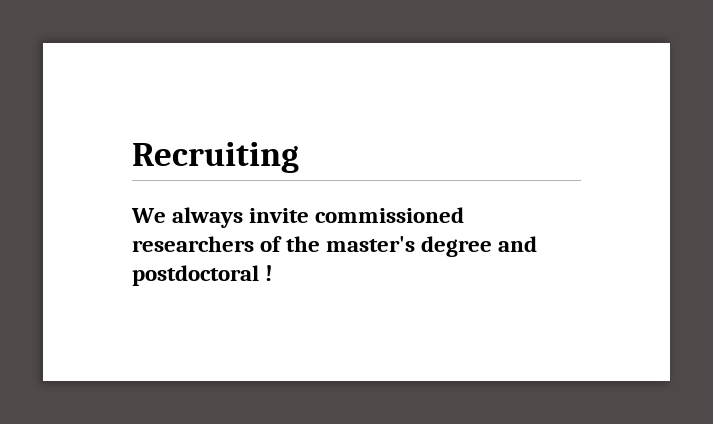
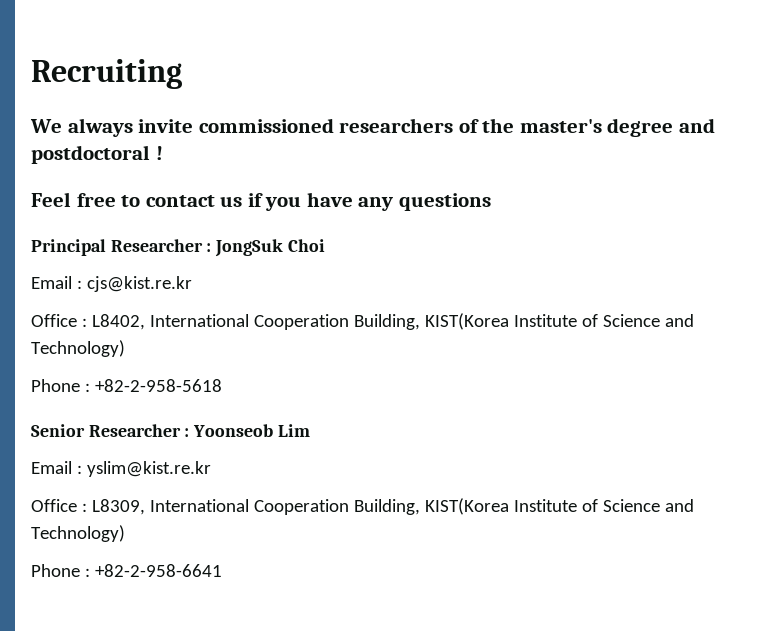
(274, 273) none -> [31,192,491,211] [31,239,325,257] [31,276,192,292] [31,313,694,330] [31,340,125,357] [31,379,222,392] [31,424,310,437] [31,461,211,477] [31,498,694,515] [31,525,125,542] [31,564,222,577] // Feel free to contact us if you have any questions // Principal Researcher : JongSuk Choi // Email : cjs@kist.re.kr // Office : L8402, International Cooperation Building, KIST(Korea Institute of Science and Technology) // Phone : +82-2-958-5618 // Senior Researcher : Yoonseob Lim // Email : yslim@kist.re.kr // Office : L8309, International Cooperation Building, KIST(Korea Institute of Science and Technology) // Phone : +82-2-958-6641

